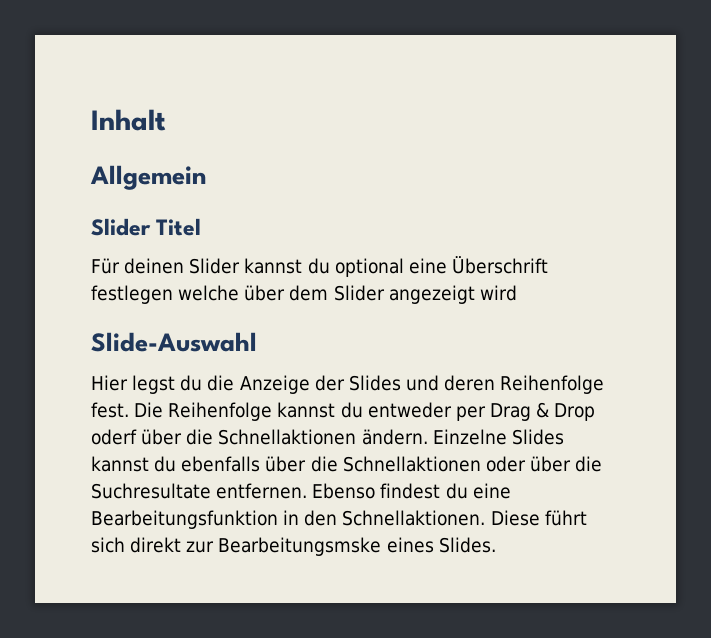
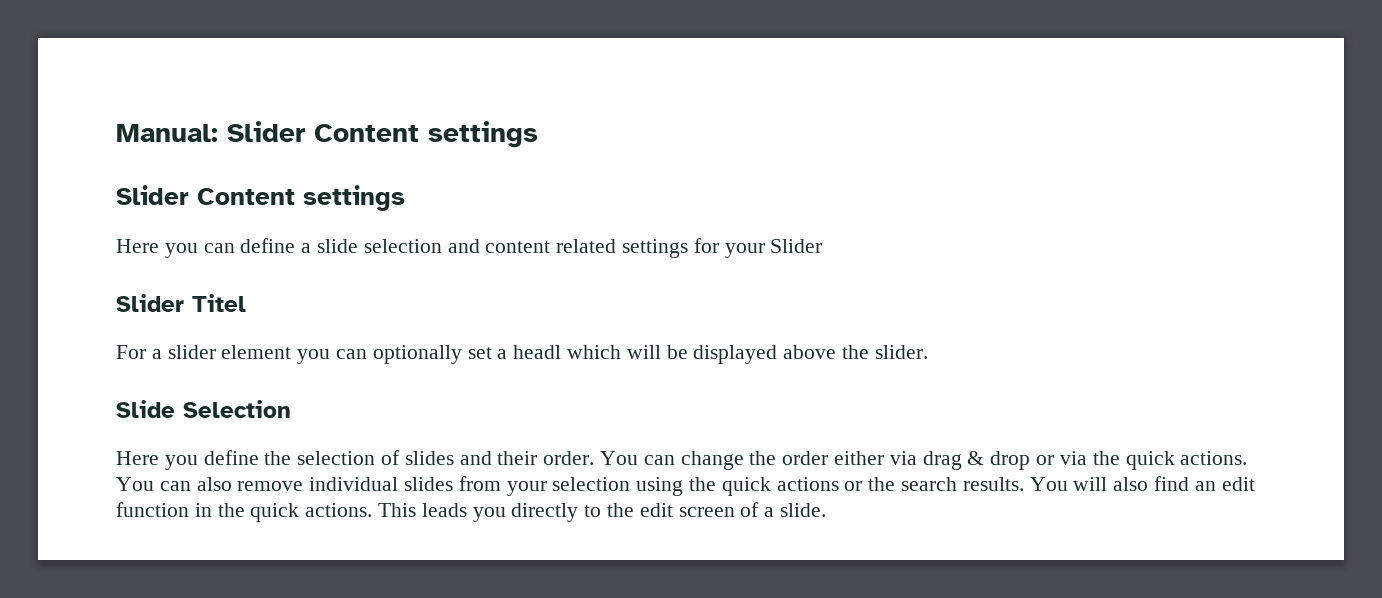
[91,109,166,131] [90,165,207,190] [91,218,202,236] [91,256,548,277] [91,285,517,304] [91,332,257,352] [91,375,605,394] [91,402,596,421] [91,429,564,445] [91,456,603,472] [91,483,511,499] [91,510,587,529] [91,537,496,556] Inhalt // Allgemein // Slider Titel // Für deinen Slider kannst du optional eine Überschrift festlegen welche über dem Slider angezeigt wird // Slide-Auswahl // Hier legst du die Anzeige der Slides und deren Reihenfolge fest. Die Reihenfolge kannst du entweder per Drag & Drop oderf über die Schnellaktionen ändern. Einzelne Slides kannst du ebenfalls über die Schnellaktionen oder über die Suchresultate entfernen. Ebenso findest du eine Bearbeitungsfunktion in den Schnellaktionen. Diese führt sich direkt zur Bearbeitungsmske eines Slides. -> [116,121,538,148] [116,185,405,211] [116,238,823,258] [116,294,246,312] [116,345,928,364] [116,400,291,418] [116,450,1248,470] [116,476,1255,496] [116,502,827,522] Manual: Slider Content settings // Slider Content settings // Here you can define a slide selection and content related settings for your Slider // Slider Titel // For a slider element you can optionally set a headl which will be displayed above the slider. // Slide Selection // Here you define the selection of slides and their order. You can change the order either via drag & drop or via the quick actions. You can also remove individual slides from your selection using the quick actions or the search results. You will also find an edit function in the quick actions. This leads you directly to the edit screen of a slide.

